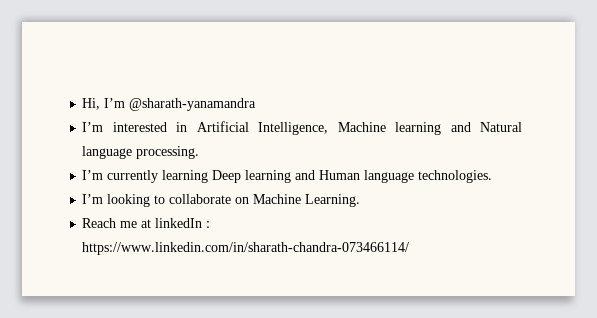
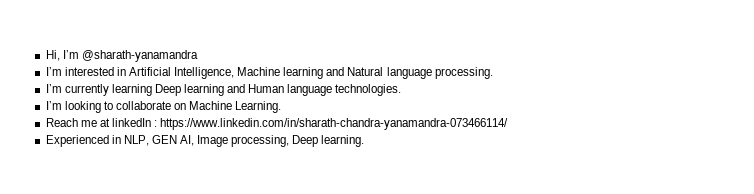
[82,242,410,255] https://www.linkedin.com/in/sharath-chandra-073466114/ -> [160,118,509,130] [45,135,365,147] https://www.linkedin.com/in/sharath-chandra-yanamandra-073466114/ // Experienced in NLP, GEN AI, Image processing, Deep learning.

